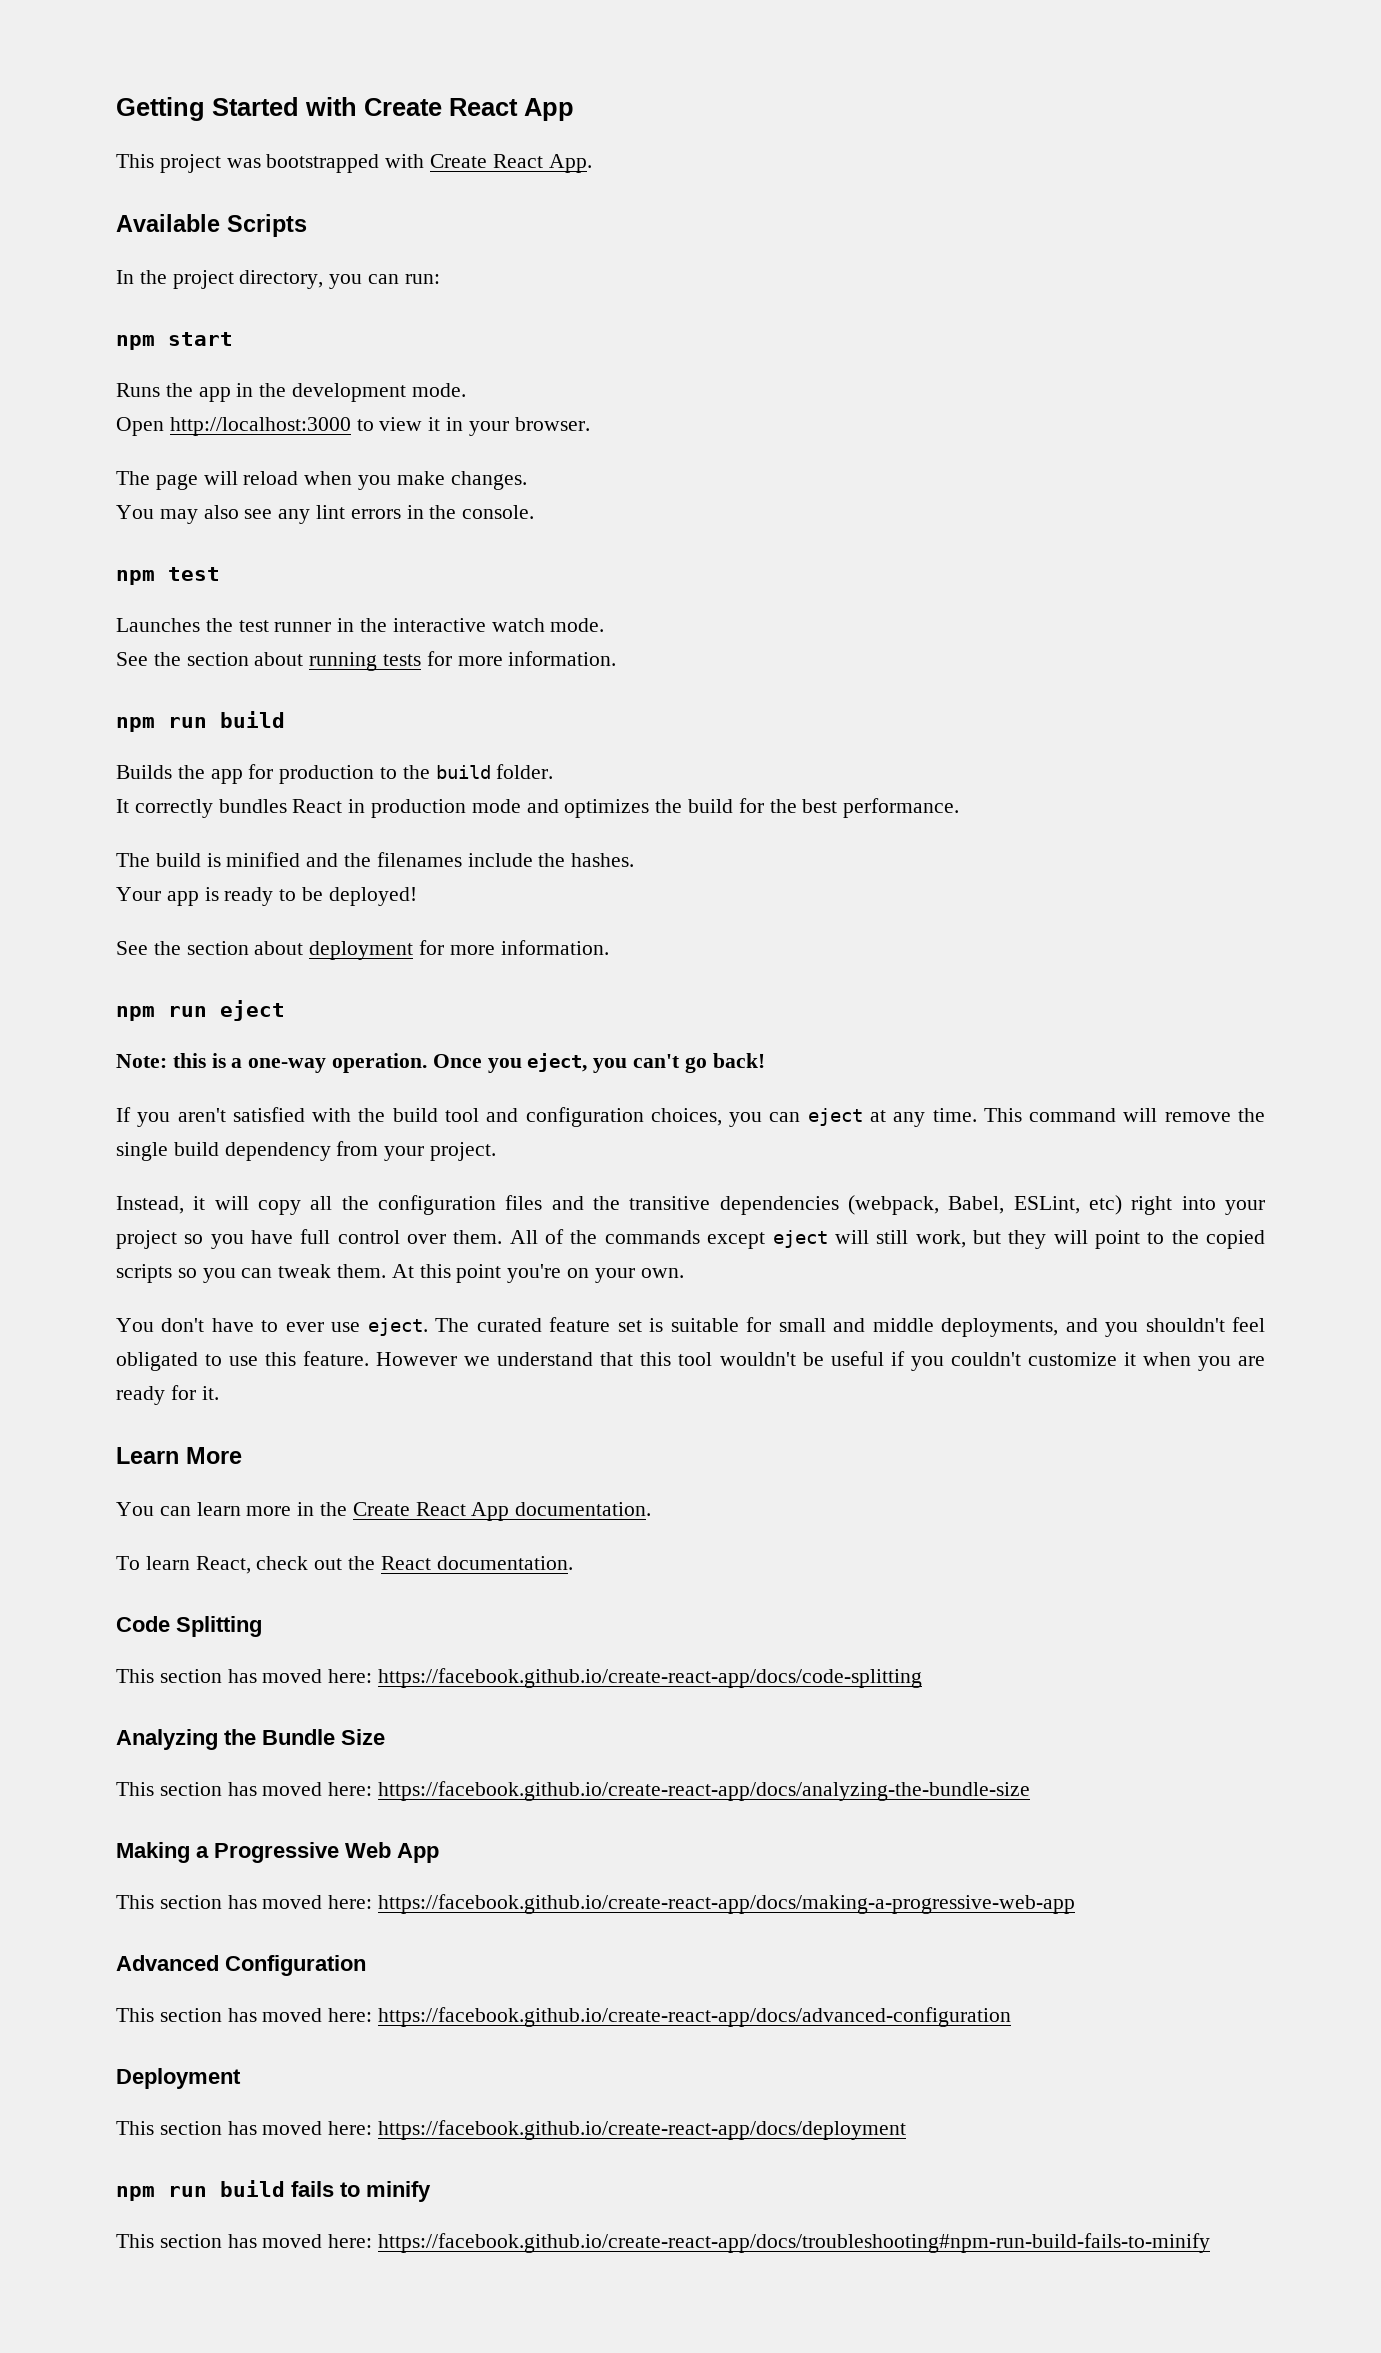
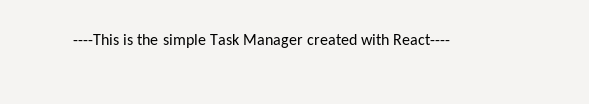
[116,97,574,121] [116,154,592,173] [116,214,307,237] [116,270,440,289] [116,332,233,350] [116,383,466,402] [116,417,590,436] [116,471,527,490] [116,505,535,524] [116,567,220,585] [116,618,605,632] [116,651,617,671] [116,711,285,732] [116,764,554,784] [116,798,960,818] [116,852,635,867] [116,887,417,906] [116,940,609,960] [116,1000,285,1021] [116,1053,765,1073] [116,1107,1266,1127] [116,1141,497,1161] [116,1195,1265,1215] [116,1229,1265,1249] [116,1264,684,1283] [116,1317,1265,1337] [116,1351,1265,1371] [116,1385,219,1405] [116,1447,242,1464] [116,1502,652,1521] [116,1556,573,1574] [116,1616,262,1637] [116,1668,923,1688] [116,1729,385,1750] [116,1781,1031,1801] [116,1842,439,1863] [116,1894,1076,1914] [116,1955,366,1976] [116,2007,1012,2027] [116,2068,241,2089] [116,2120,907,2140] [116,2180,431,2202] [116,2233,1211,2253] Getting Started with Create React App // This project was bootstrapped with Create React App. // Available Scripts // In the project directory, you can run: // npm start // Runs the app in the development mode. // Open http://localhost:3000 to view it in your browser. // The page will reload when you make changes. // You may also see any lint errors in the console. // npm test // Launches the test runner in the interactive watch mode. // See the section about running tests for more information. // npm run build // Builds the app for production to the build folder. // It correctly bundles React in production mode and optimizes the build for the best performance. // The build is minified and the filenames include the hashes. // Your app is ready to be deployed! // See the section about deployment for more information. // npm run eject // Note: this is a one-way operation. Once you eject, you can't go back! // If you aren't satisfied with the build tool and configuration choices, you can eject at any time. This command will remove the single build dependency from your project. // Instead, it will copy all the configuration files and the transitive dependencies (webpack, Babel, ESLint, etc) right into your project so you have full control over them. All of the commands except eject will still work, but they will point to the copied scripts so you can tweak them. At this point you're on your own. // You don't have to ever use eject. The curated feature set is suitable for small and middle deployments, and you shouldn't feel obligated to use this feature. However we understand that this tool wouldn't be useful if you couldn't customize it when you are ready for it. // Learn More // You can learn more in the Create React App documentation. // To learn React, check out the React documentation. // Code Splitting // This section has moved here: https://facebook.github.io/create-react-app/docs/code-splitting // Analyzing the Bundle Size // This section has moved here: https://facebook.github.io/create-react-app/docs/analyzing-the-bundle-size // Making a Progressive Web App // This section has moved here: https://facebook.github.io/create-react-app/docs/making-a-progressive-web-app // Advanced Configuration // This section has moved here: https://facebook.github.io/create-react-app/docs/advanced-configuration // Deployment // This section has moved here: https://facebook.github.io/create-react-app/docs/deployment // npm run build fails to minify // This section has moved here: https://facebook.github.io/create-react-app/docs/troubleshooting#npm-run-build-fails-to-minify -> [73,34,451,48] ----This is the simple Task Manager created with React----

